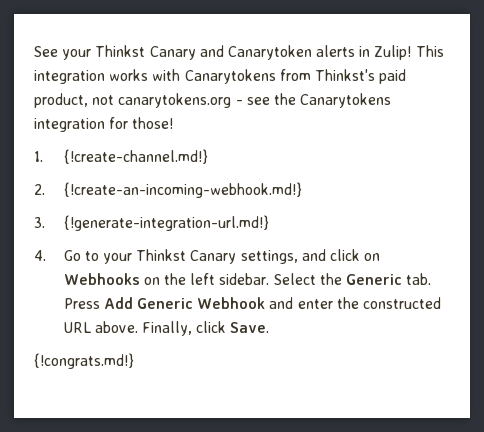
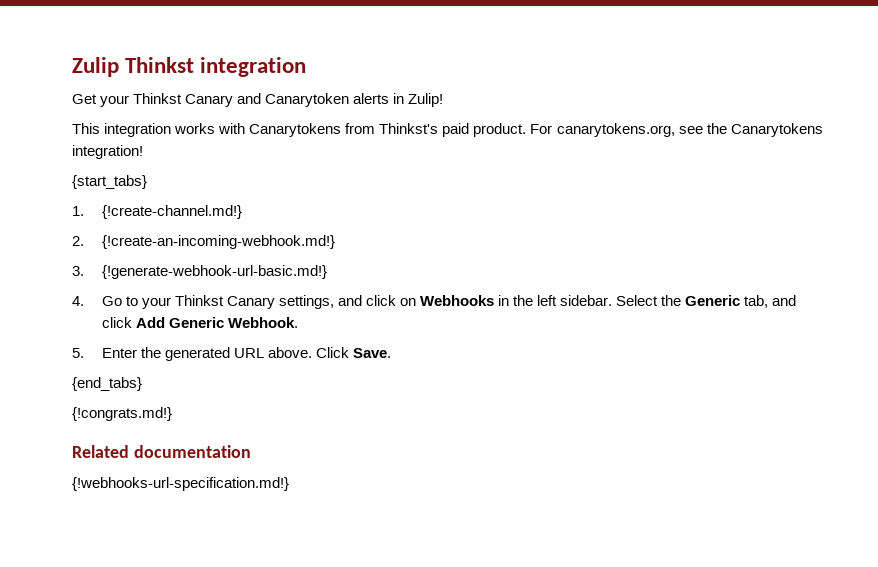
[34,46,58,57] See -> [72,57,307,77] [72,94,97,104] Zulip Thinkst integration // Get
(412, 52) none -> (444, 100) //
[34,93,392,108] [34,117,174,132] product, not canarytokens.org - see the Canarytokens integration for those! -> [473,123,823,137] [72,145,143,159] [72,175,147,189] product. For canarytokens.org, see the Canarytokens integration! // {start_tabs}
[63,215,269,231] {!generate-integration-url.md!} -> [101,265,327,279] {!generate-webhook-url-basic.md!}
[143,277,160,285] on -> [498,295,510,306] in
[406,273,432,285] [63,297,442,309] [63,321,227,336] tab. Press Add Generic Webhook and enter the constructed URL above. Finally, click -> [744,295,797,308] [101,317,298,328] [72,347,349,361] tab, and click Add Generic Webhook. // 5. Enter the generated URL above. Click
(270, 327) none -> [72,377,142,391] // {end_tabs}
(134, 361) none -> [72,445,251,458] [72,477,289,491] // Related documentation // {!webhooks-url-specification.md!}

